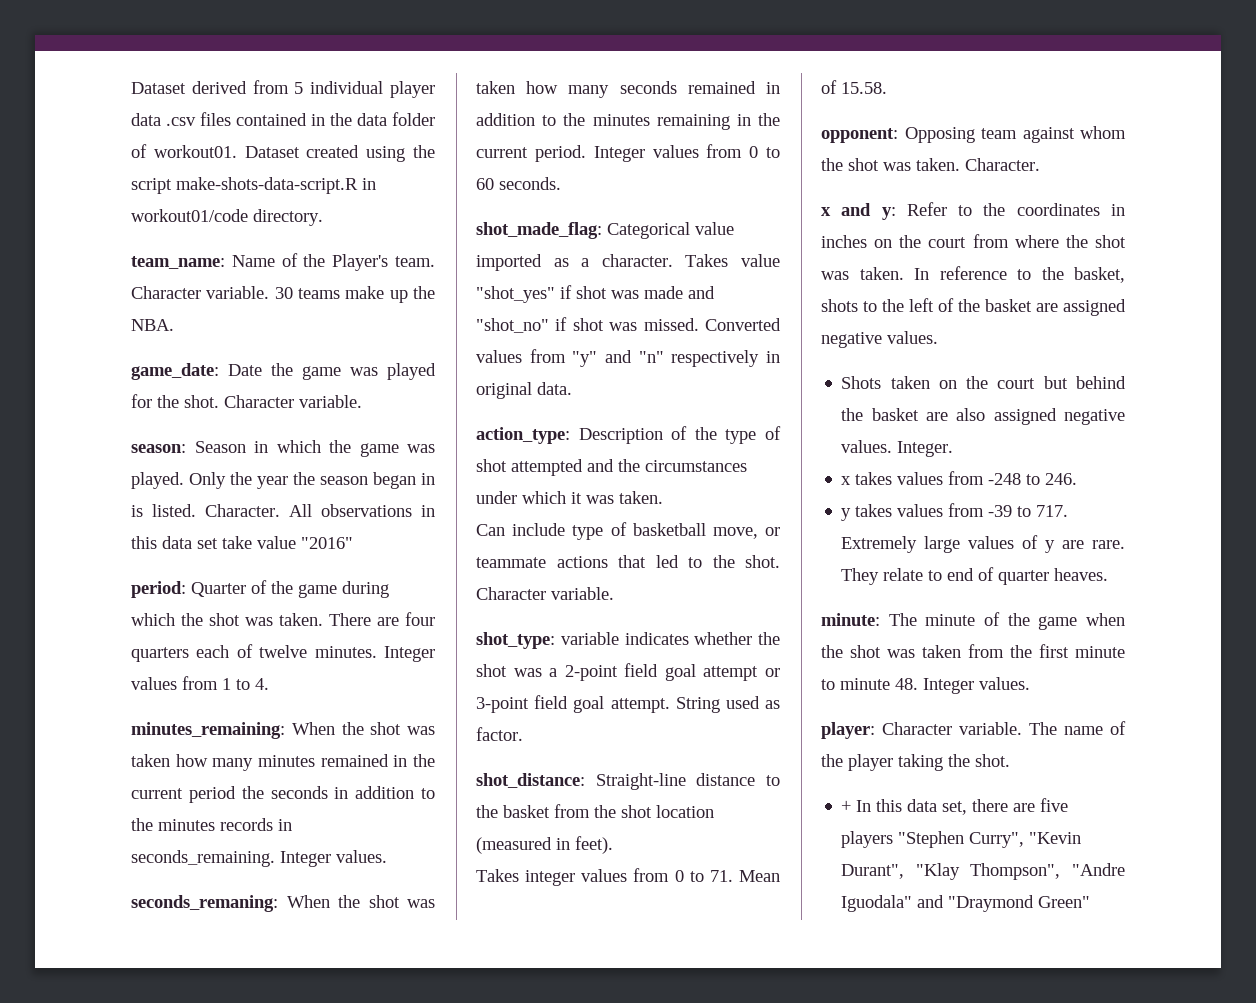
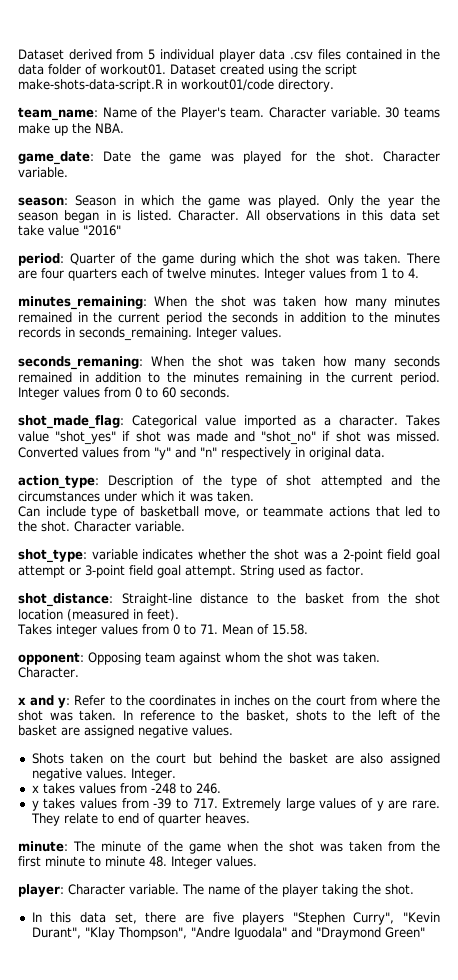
[841,800,852,812] + -> (414, 889) none

